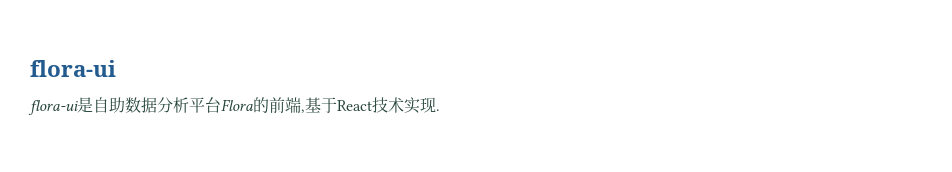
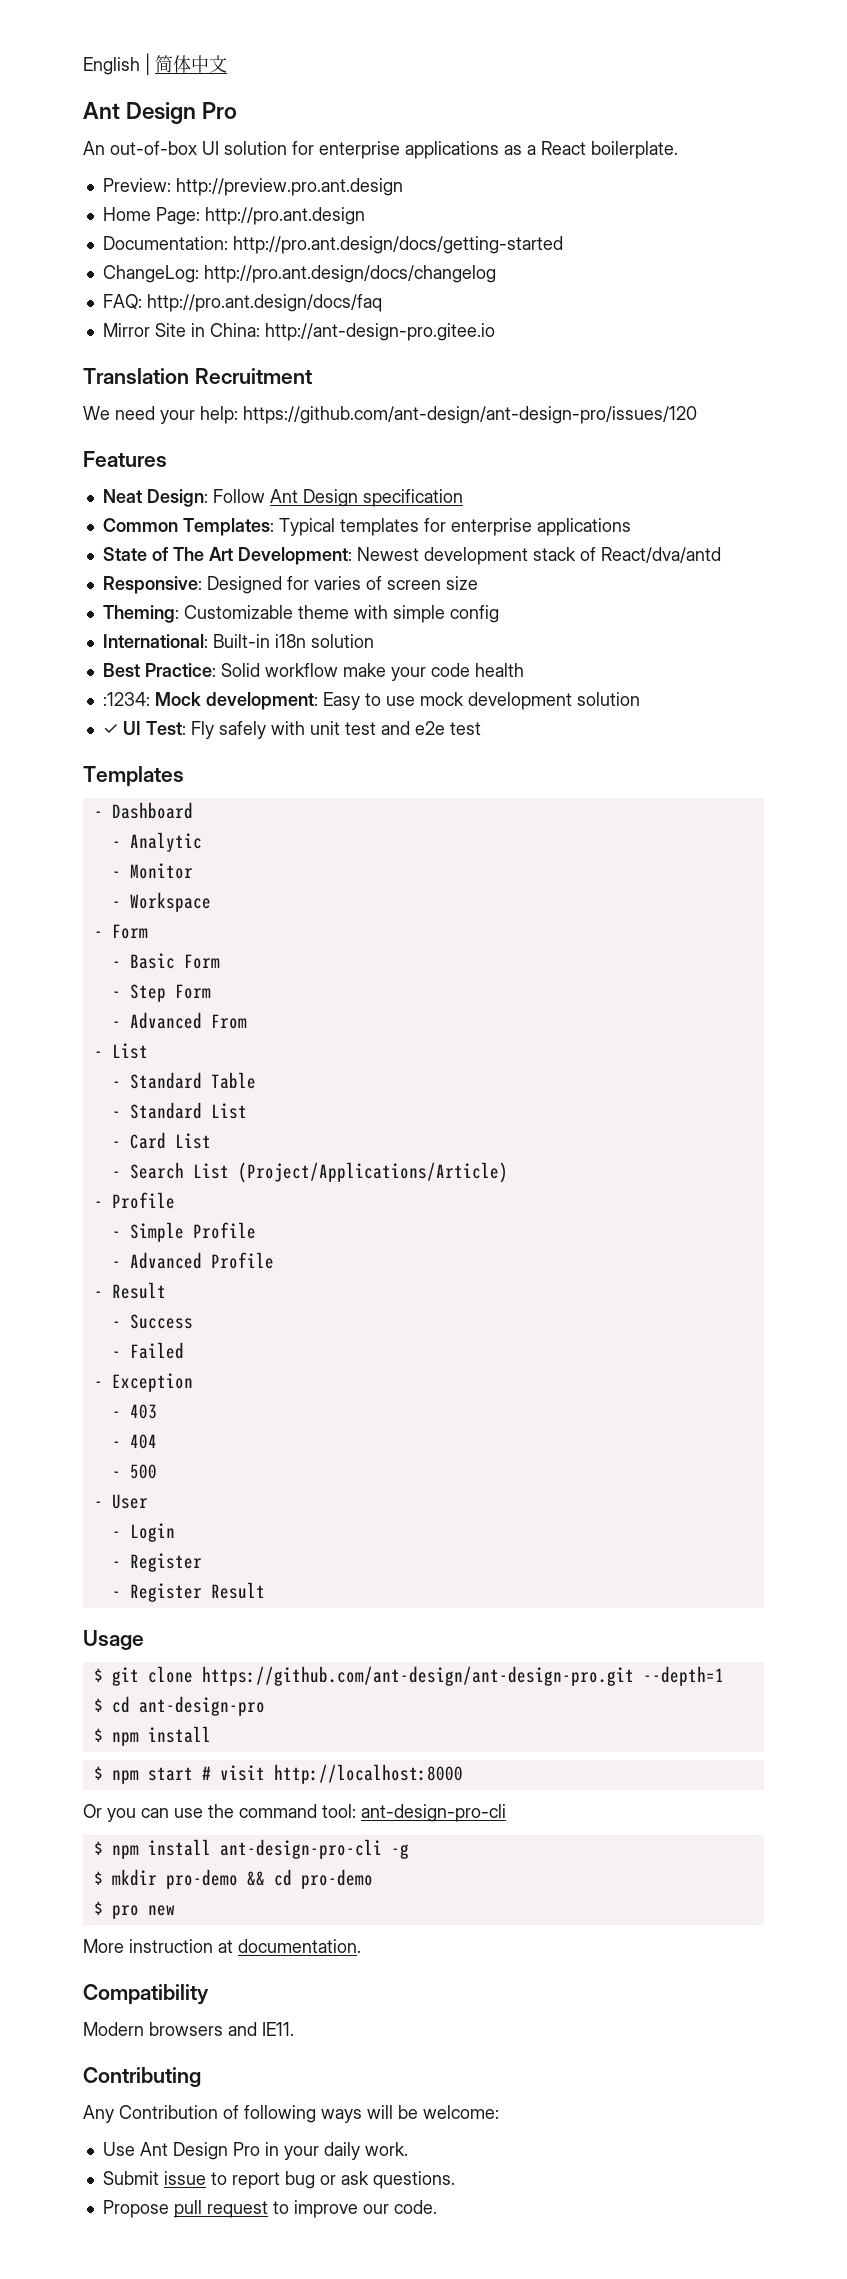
[30,60,116,77] [28,97,440,115] flora-ui // flora-ui是自助数据分析平台Flora的前端,基于React技术实现. -> [83,53,227,75] [83,102,238,124] [83,141,678,159] [102,178,403,196] [102,207,365,225] [102,236,563,254] [102,265,496,283] [102,294,382,312] [102,323,495,341] [83,368,312,384] [83,406,697,424] [83,451,167,467] [102,489,463,507] [102,518,631,536] [102,547,721,565] [102,576,478,594] [102,605,499,623] [102,634,374,648] [102,663,524,681] [102,692,640,710] [102,721,481,739] [83,766,184,787] [93,802,193,819] [111,832,202,852] [111,863,193,879] [111,892,211,912] [93,924,148,939] [111,953,220,969] [111,984,211,1002] [111,1012,247,1029] [93,1043,148,1059] [111,1072,256,1089] [111,1102,247,1119] [111,1132,211,1149] [111,1162,508,1183] [93,1192,175,1209] [111,1222,256,1242] [111,1252,274,1269] [93,1282,166,1299] [111,1314,193,1329] [111,1342,184,1359] [93,1373,193,1392] [111,1404,157,1419] [111,1434,157,1449] [111,1464,157,1479] [93,1494,148,1509] [111,1523,175,1542] [111,1553,202,1572] [111,1582,265,1602] [83,1630,144,1650] [93,1666,724,1686] [93,1696,265,1716] [93,1726,211,1746] [93,1764,463,1784] [83,1804,506,1822] [93,1839,409,1859] [93,1869,373,1889] [93,1901,175,1919] [83,1939,361,1953] [83,1984,209,2005] [83,2022,294,2036] [83,2067,201,2087] [83,2105,499,2123] [102,2142,408,2160] [102,2171,455,2189] [102,2200,437,2218] English | 简体中文 // Ant Design Pro // An out-of-box UI solution for enterprise applications as a React boilerplate. // Preview: http://preview.pro.ant.design // Home Page: http://pro.ant.design // Documentation: http://pro.ant.design/docs/getting-started // ChangeLog: http://pro.ant.design/docs/changelog // FAQ: http://pro.ant.design/docs/faq // Mirror Site in China: http://ant-design-pro.gitee.io // Translation Recruitment // We need your help: https://github.com/ant-design/ant-design-pro/issues/120 // Features // Neat Design: Follow Ant Design specification // Common Templates: Typical templates for enterprise applications // State of The Art Development: Newest development stack of React/dva/antd // Responsive: Designed for varies of screen size // Theming: Customizable theme with simple config // International: Built-in i18n solution // Best Practice: Solid workflow make your code health // :1234: Mock development: Easy to use mock development solution // ✓ UI Test: Fly safely with unit test and e2e test // Templates // - Dashboard // - Analytic // - Monitor // - Workspace // - Form // - Basic Form // - Step Form // - Advanced From // - List // - Standard Table // - Standard List // - Card List // - Search List (Project/Applications/Article) // - Profile // - Simple Profile // - Advanced Profile // - Result // - Success // - Failed // - Exception // - 403 // - 404 // - 500 // - User // - Login // - Register // - Register Result // Usage // $ git clone https://github.com/ant-design/ant-design-pro.git --depth=1 // $ cd ant-design-pro // $ npm install // $ npm start # visit http://localhost:8000 // Or you can use the command tool: ant-design-pro-cli // $ npm install ant-design-pro-cli -g // $ mkdir pro-demo && cd pro-demo // $ pro new // More instruction at documentation. // Compatibility // Modern browsers and IE11. // Contributing // Any Contribution of following ways will be welcome: // Use Ant Design Pro in your daily work. // Submit issue to report bug or ask questions. // Propose pull request to improve our code.

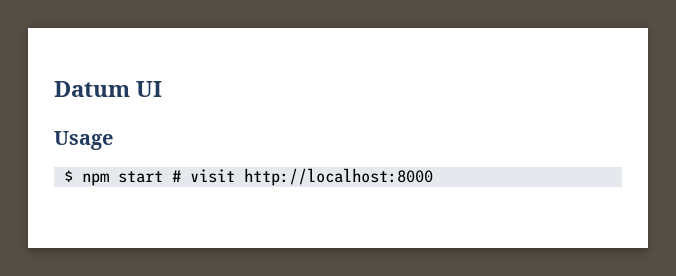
[83,53,227,75] [83,102,238,124] [83,141,678,159] [102,178,403,196] [102,207,365,225] [102,236,563,254] [102,265,496,283] [102,294,382,312] [102,323,495,341] [83,368,312,384] [83,406,697,424] [83,451,167,467] [102,489,463,507] [102,518,631,536] [102,547,721,565] [102,576,478,594] [102,605,499,623] [102,634,374,648] [102,663,524,681] [102,692,640,710] [102,721,481,739] [83,766,184,787] [93,802,193,819] [111,832,202,852] [111,863,193,879] [111,892,211,912] [93,924,148,939] [111,953,220,969] [111,984,211,1002] [111,1012,247,1029] [93,1043,148,1059] [111,1072,256,1089] [111,1102,247,1119] [111,1132,211,1149] [111,1162,508,1183] [93,1192,175,1209] [111,1222,256,1242] [111,1252,274,1269] [93,1282,166,1299] [111,1314,193,1329] [111,1342,184,1359] [93,1373,193,1392] [111,1404,157,1419] [111,1434,157,1449] [111,1464,157,1479] [93,1494,148,1509] [111,1523,175,1542] [111,1553,202,1572] [111,1582,265,1602] [83,1630,144,1650] [93,1666,724,1686] [93,1696,265,1716] [93,1726,211,1746] English | 简体中文 // Ant Design Pro // An out-of-box UI solution for enterprise applications as a React boilerplate. // Preview: http://preview.pro.ant.design // Home Page: http://pro.ant.design // Documentation: http://pro.ant.design/docs/getting-started // ChangeLog: http://pro.ant.design/docs/changelog // FAQ: http://pro.ant.design/docs/faq // Mirror Site in China: http://ant-design-pro.gitee.io // Translation Recruitment // We need your help: https://github.com/ant-design/ant-design-pro/issues/120 // Features // Neat Design: Follow Ant Design specification // Common Templates: Typical templates for enterprise applications // State of The Art Development: Newest development stack of React/dva/antd // Responsive: Designed for varies of screen size // Theming: Customizable theme with simple config // International: Built-in i18n solution // Best Practice: Solid workflow make your code health // :1234: Mock development: Easy to use mock development solution // ✓ UI Test: Fly safely with unit test and e2e test // Templates // - Dashboard // - Analytic // - Monitor // - Workspace // - Form // - Basic Form // - Step Form // - Advanced From // - List // - Standard Table // - Standard List // - Card List // - Search List (Project/Applications/Article) // - Profile // - Simple Profile // - Advanced Profile // - Result // - Success // - Failed // - Exception // - 403 // - 404 // - 500 // - User // - Login // - Register // - Register Result // Usage // $ git clone https://github.com/ant-design/ant-design-pro.git --depth=1 // $ cd ant-design-pro // $ npm install -> [54,81,163,97] [54,131,113,150] Datum UI // Usage
[83,1804,506,1822] [93,1839,409,1859] [93,1869,373,1889] [93,1901,175,1919] [83,1939,361,1953] [83,1984,209,2005] [83,2022,294,2036] [83,2067,201,2087] [83,2105,499,2123] [102,2142,408,2160] [102,2171,455,2189] [102,2200,437,2218] // Or you can use the command tool: ant-design-pro-cli // $ npm install ant-design-pro-cli -g // $ mkdir pro-demo && cd pro-demo // $ pro new // More instruction at documentation. // Compatibility // Modern browsers and IE11. // Contributing // Any Contribution of following ways will be welcome: // Use Ant Design Pro in your daily work. // Submit issue to report bug or ask questions. // Propose pull request to improve our code. -> (433, 177) none

